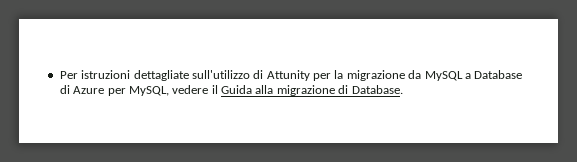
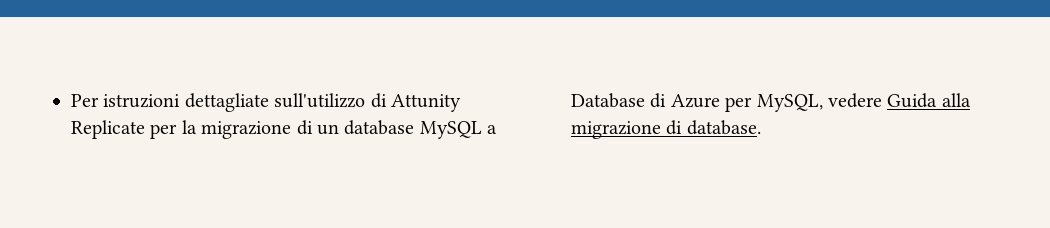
(310, 75) none -> [71,120,145,139] Replicate
[408,70,422,79] da -> [296,120,415,135] di un database
[211,85,218,94] il -> (882, 100) none
[351,85,403,94] Database. -> [686,120,761,135] database.

